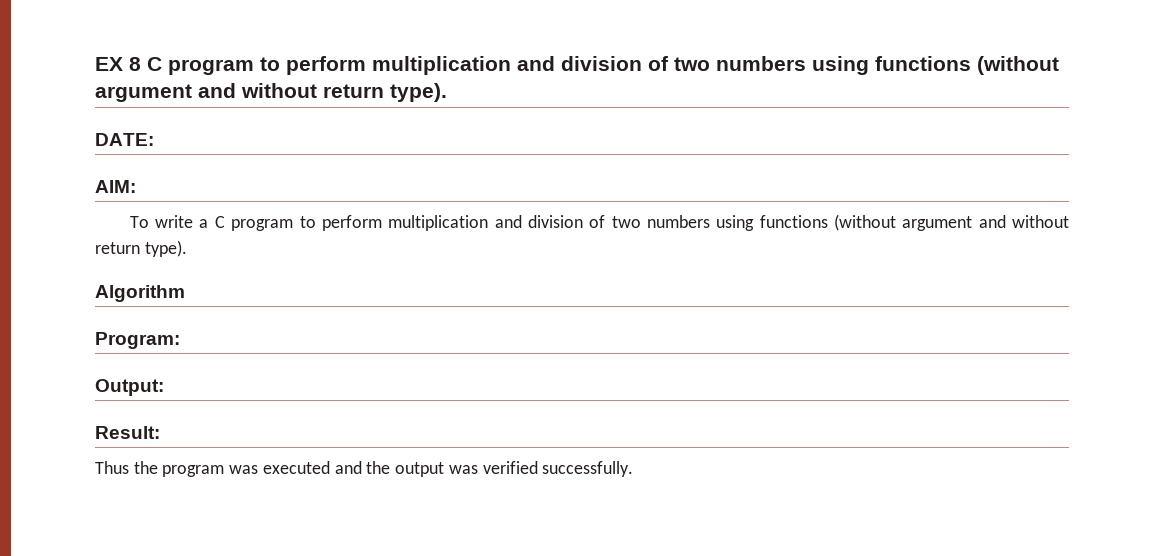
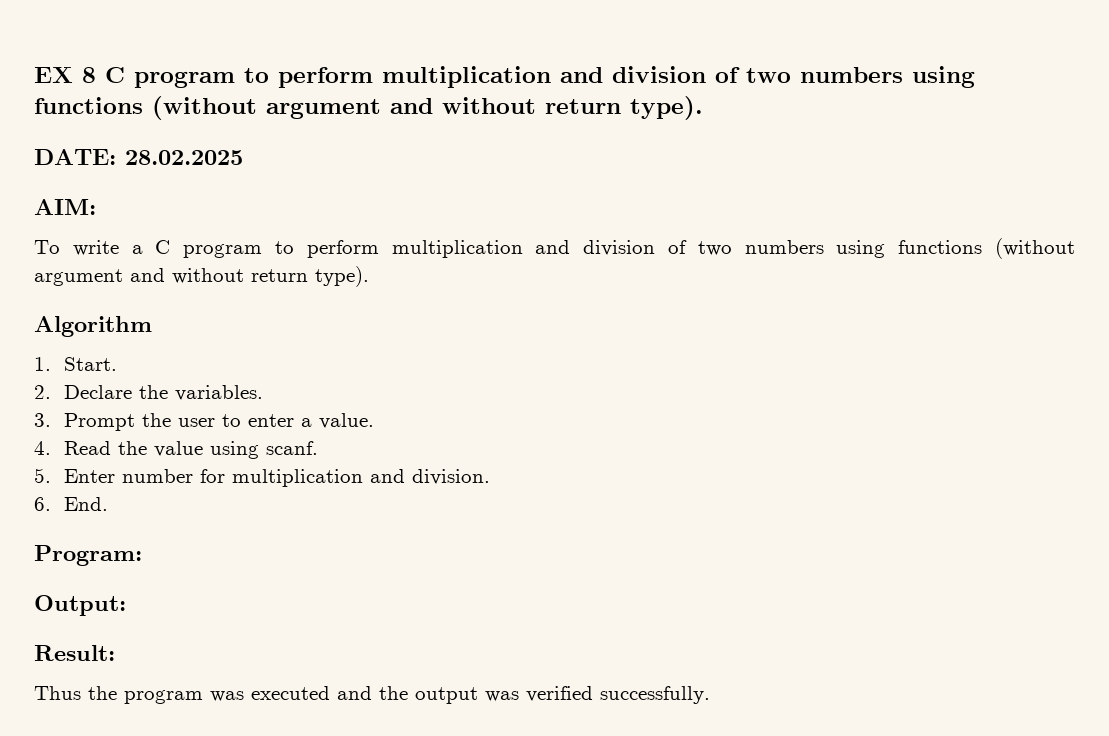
(154, 139) none -> [125,150,243,165] 28.02.2025
(185, 293) none -> [34,357,117,371] [34,385,263,401] [34,413,374,431] [34,441,318,459] [34,468,490,487] [34,497,108,511] // 1. Start. // 2. Declare the variables. // 3. Prompt the user to enter a value. // 4. Read the value using scanf. // 5. Enter number for multiplication and division. // 6. End.

